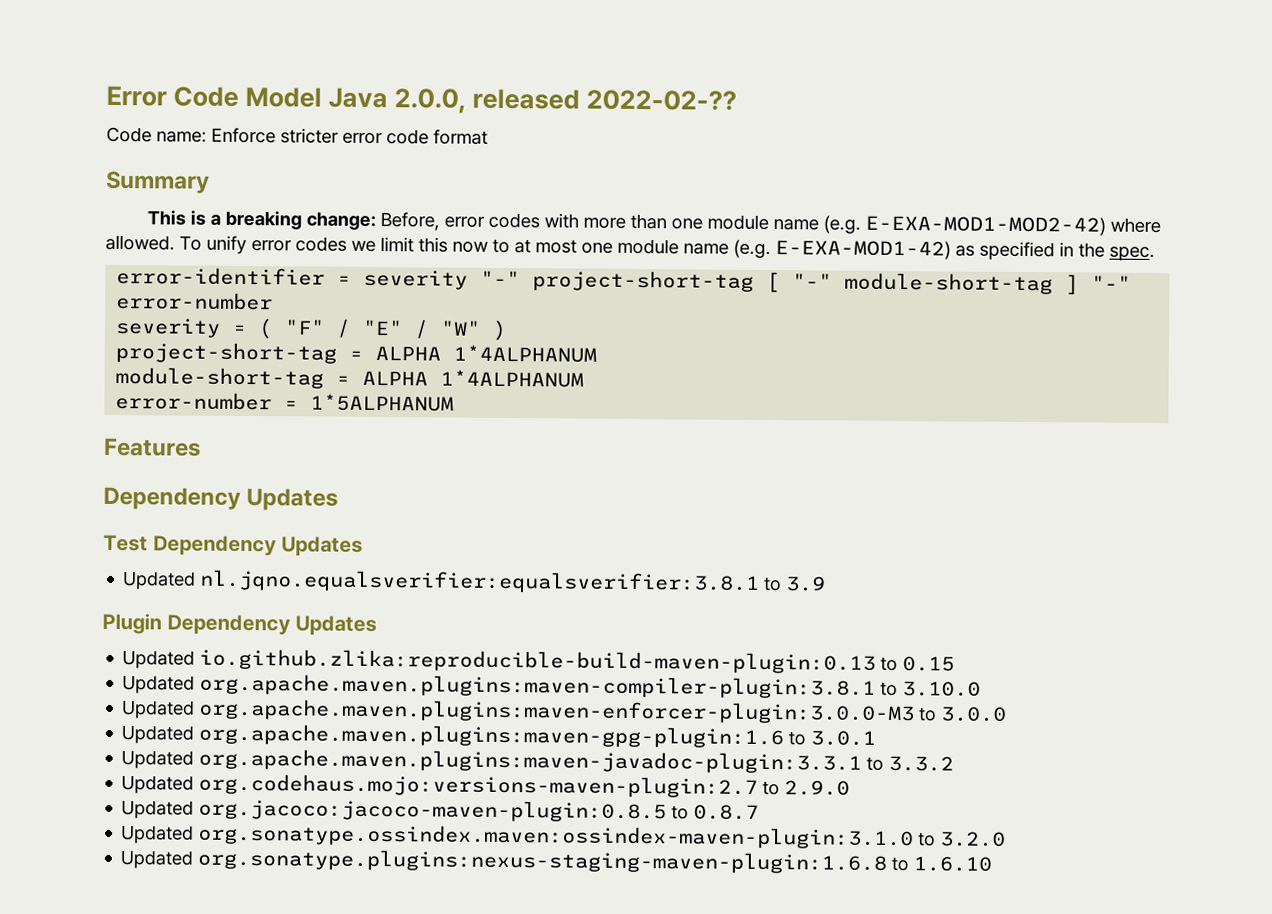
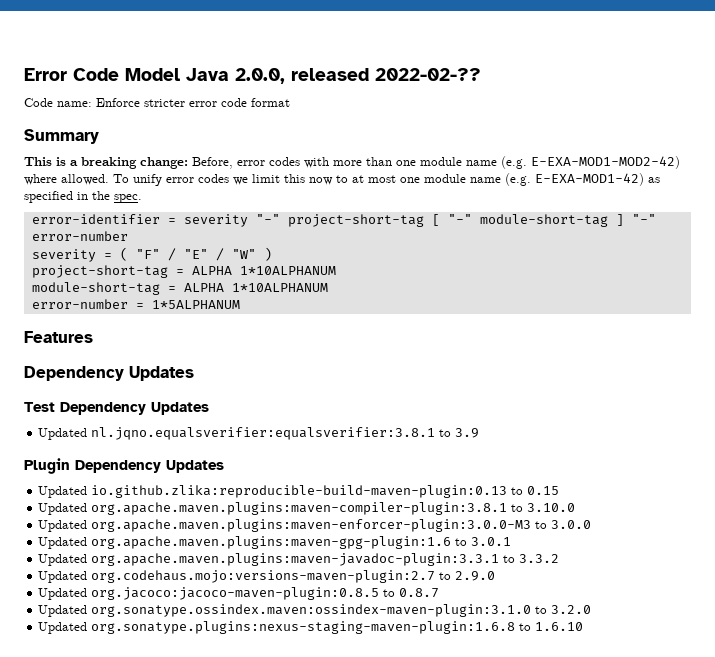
[453,344,598,363] 1*4ALPHANUM -> [239,266,336,275] 1*10ALPHANUM
[440,369,585,388] 1*4ALPHANUM -> [231,283,328,292] 1*10ALPHANUM

